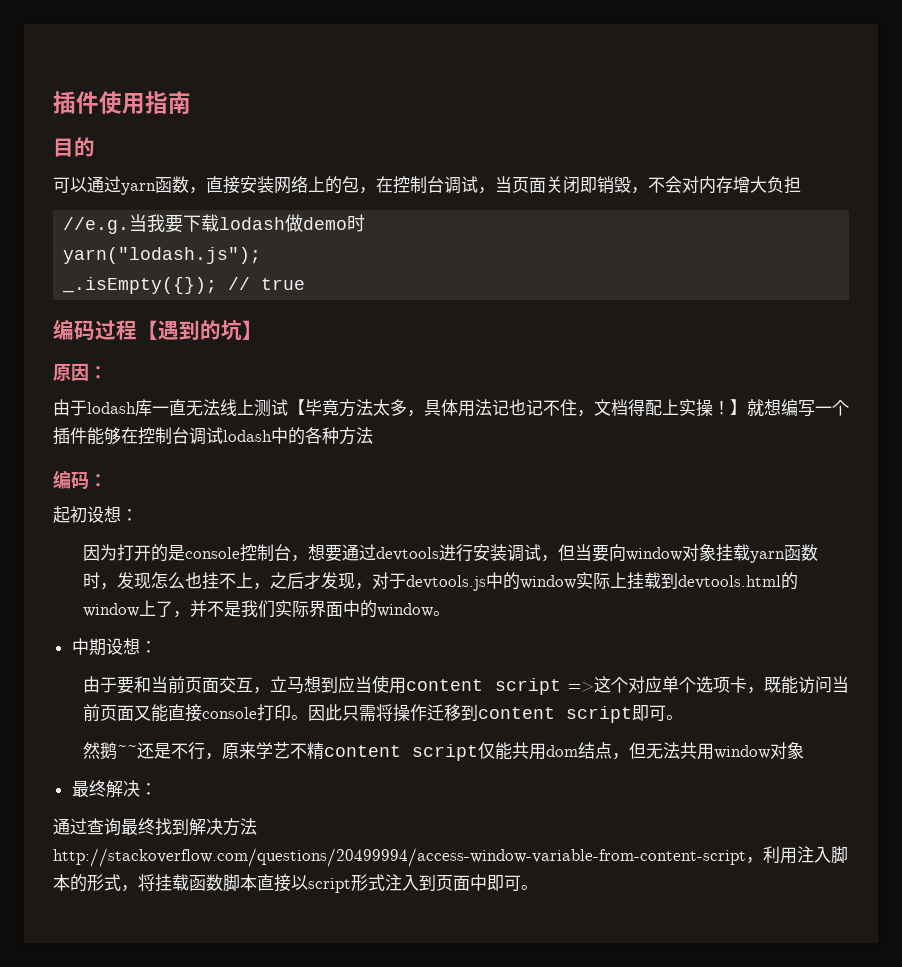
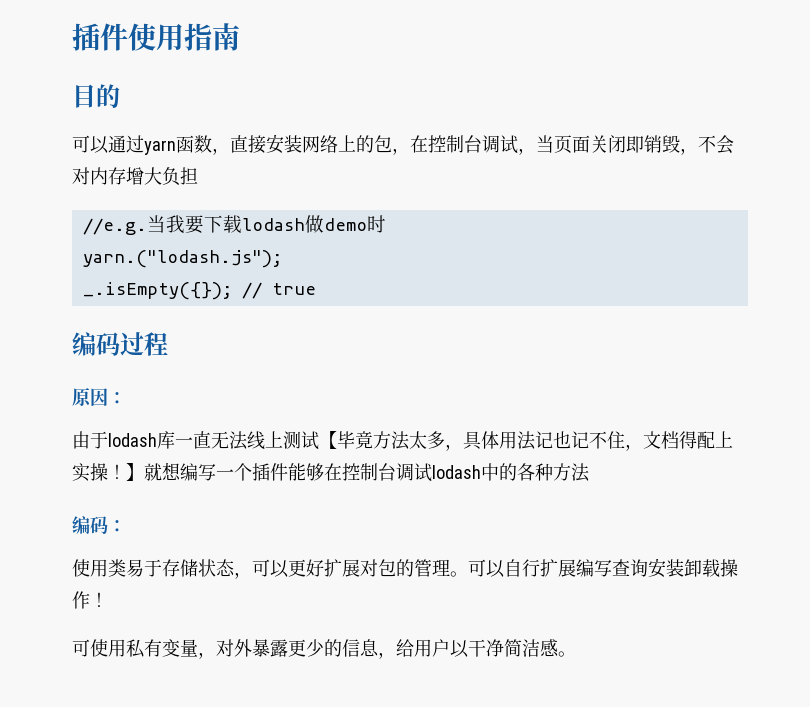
[63,247,262,264] yarn("lodash.js"); -> [82,250,282,268] yarn.("lodash.js");
[137,320,263,340] 【遇到的坑】 -> (168, 344) none
[53,506,138,523] [83,544,819,563] [83,572,799,591] [83,600,451,618] [71,638,157,656] [83,675,849,695] [83,704,684,723] [83,742,805,761] [71,780,157,798] [53,818,257,836] [53,846,848,867] [53,874,521,893] 起初设想： // 因为打开的是console控制台，想要通过devtools进行安装调试，但当要向window对象挂载yarn函数时，发现怎么也挂不上，之后才发现，对于devtools.js中的window实际上挂载到devtools.html的window上了，并不是我们实际界面中的window。 // 中期设想： // 由于要和当前页面交互，立马想到应当使用content script =>这个对应单个选项卡，既能访问当前页面又能直接console打印。因此只需将操作迁移到content script即可。 // 然鹅~~还是不行，原来学艺不精content script仅能共用dom结点，但无法共用window对象 // 最终解决： // 通过查询最终找到解决方法http://stackoverflow.com/questions/20499994/access-window-variable-from-content-script，利用注入脚本的形式，将挂载函数脚本直接以script形式注入到页面中即可 -> [72,558,738,579] [72,591,108,609] [72,639,559,659] 使用类易于存储状态，可以更好扩展对包的管理。可以自行扩展编写查询安装卸载操作！ // 可使用私有变量，对外暴露更少的信息，给用户以干净简洁感

